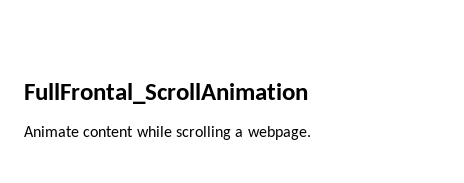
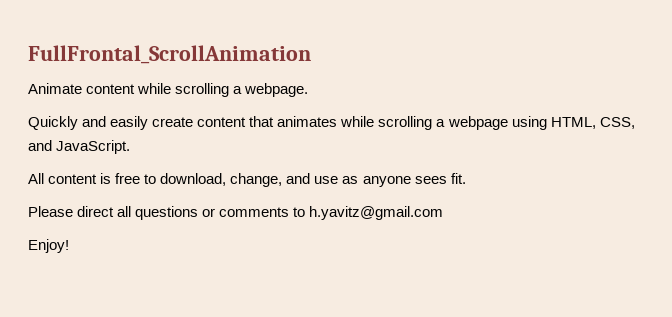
(311, 133) none -> [28,116,635,130] [28,140,131,154] [28,173,466,187] [28,206,444,220] [28,239,69,253] // Quickly and easily create content that animates while scrolling a webpage using HTML, CSS, and JavaScript. // All content is free to download, change, and use as anyone sees fit. // Please direct all questions or comments to h.yavitz@gmail.com // Enjoy!

